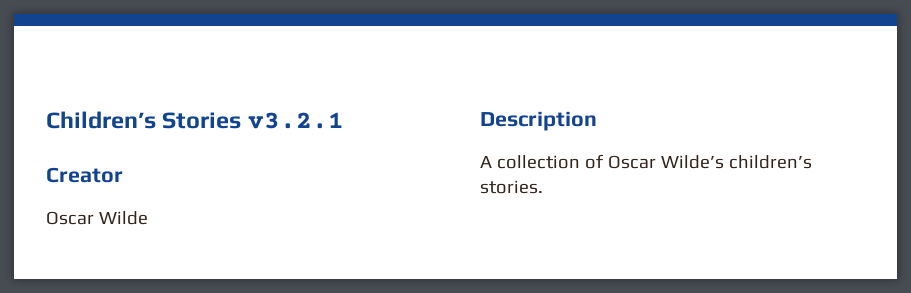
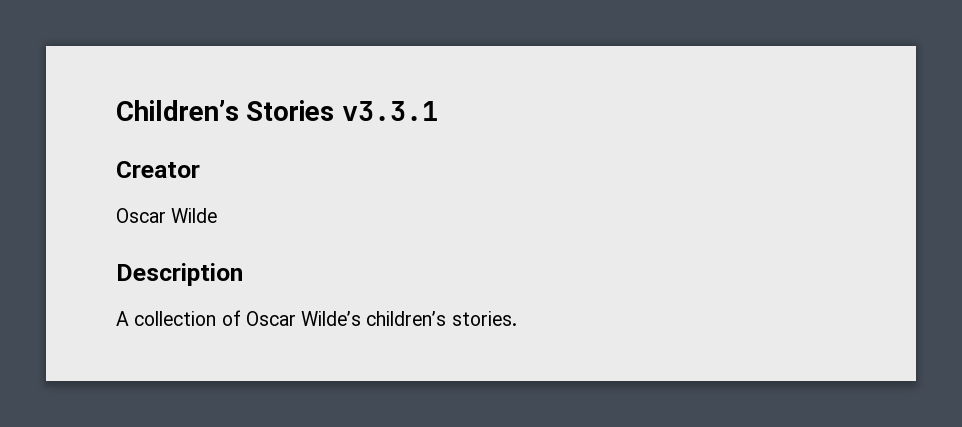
[247,112,344,129] v3.2.1 -> [341,101,438,121] v3.3.1

